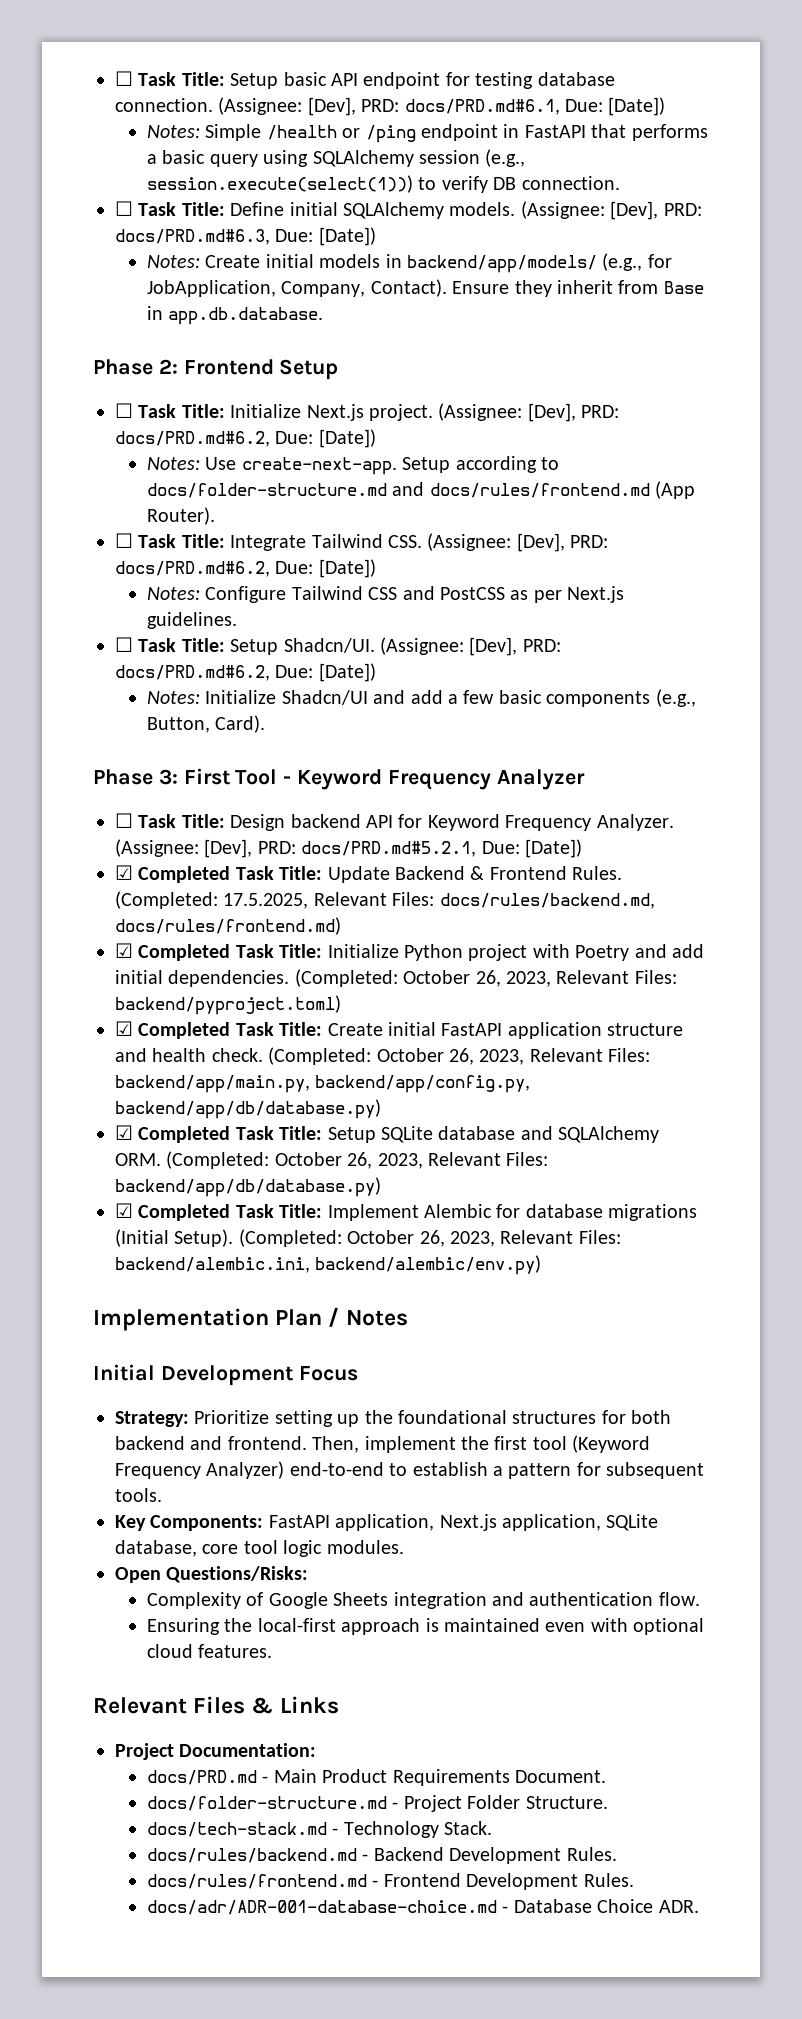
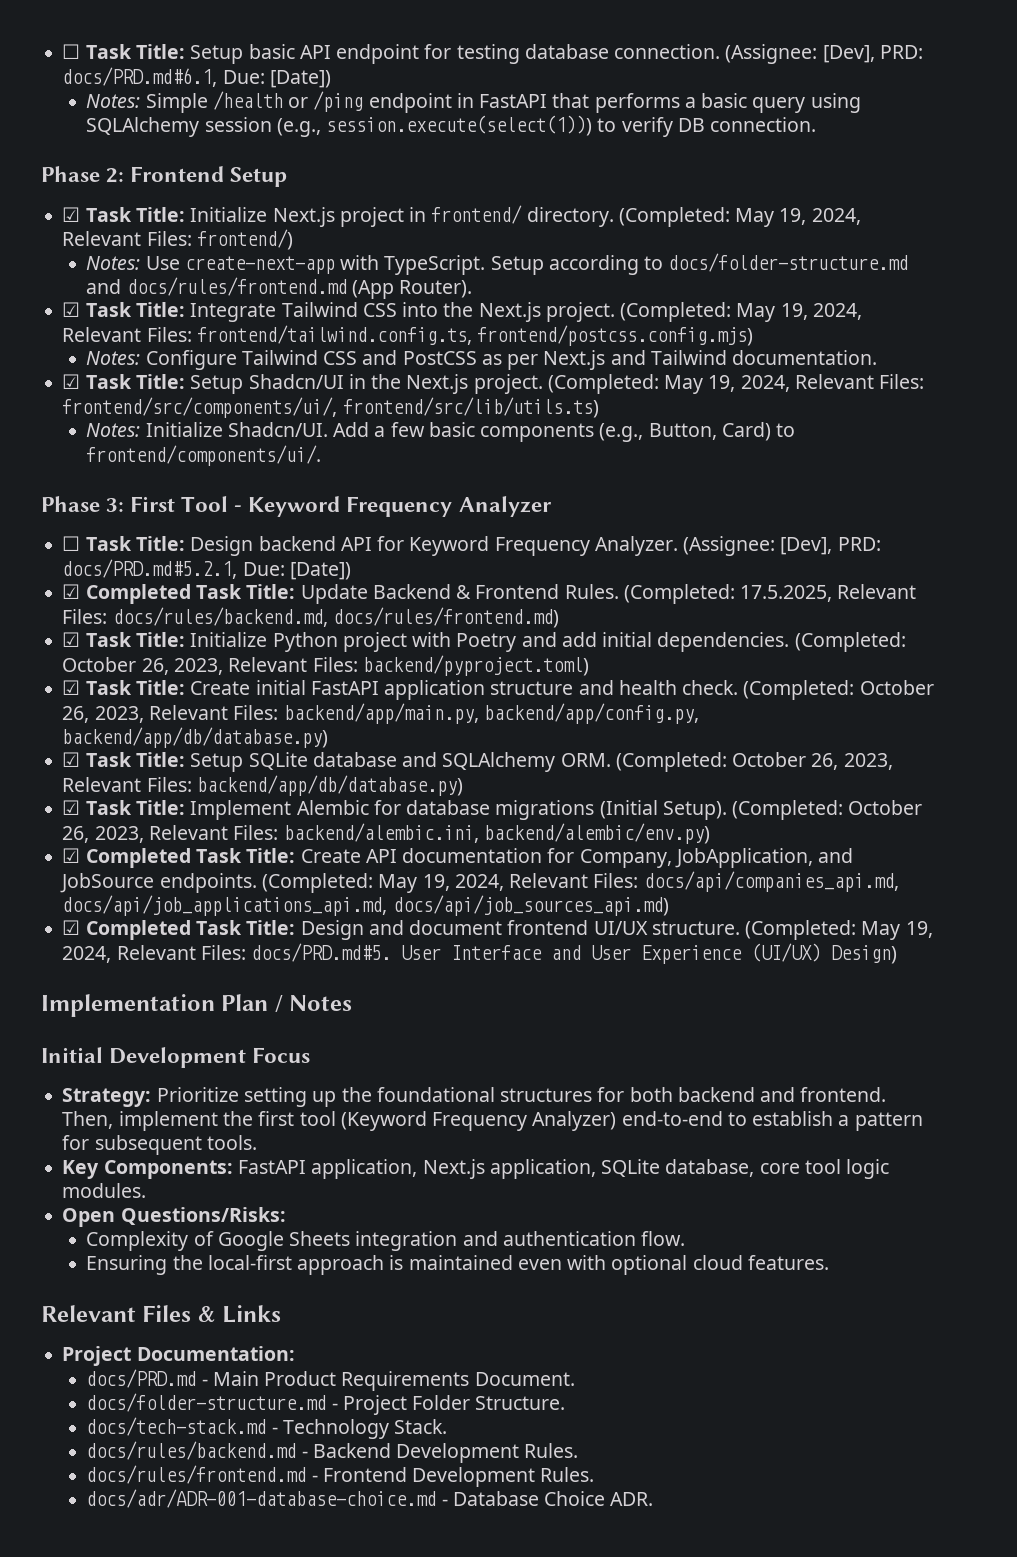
[115,201,702,220] [115,227,376,246] [147,253,672,273] [147,279,704,297] [147,306,324,325] // ☐ Task Title: Define initial SQLAlchemy models. (Assignee: [Dev], PRD: docs/PRD.md#6.3, Due: [Date]) // Notes: Create initial models in backend/app/models/ (e.g., for JobApplication, Company, Contact). Ensure they inherit from Base in app.db.database. -> (817, 124) none
[115,403,133,418] ☐ -> [62,207,81,222] ☑
[369,403,620,422] [115,429,376,448] project. (Assignee: [Dev], PRD: docs/PRD.md#6.2, Due: [Date]) -> [339,205,861,227] [62,229,293,250] project in frontend/ directory. (Completed: May 19, 2024, Relevant Files: frontend/)
[241,457,397,475] create-next-app. -> [184,255,486,275] create-next-app with TypeScript.
[115,533,133,548] ☐ -> [62,302,81,317] ☑
[388,533,609,552] [115,559,376,578] CSS. (Assignee: [Dev], PRD: docs/PRD.md#6.2, Due: [Date]) -> [362,302,862,322] [62,325,754,346] CSS into the Next.js project. (Completed: May 19, 2024, Relevant Files: frontend/tailwind.config.ts, frontend/postcss.config.mjs)
[147,612,238,629] [115,637,561,656] [115,663,376,682] guidelines. // ☐ Task Title: Setup Shadcn/UI. (Assignee: [Dev], PRD: docs/PRD.md#6.2, Due: [Date]) -> [610,350,878,365] [62,374,925,394] [62,397,599,418] and Tailwind documentation. // ☑ Task Title: Setup Shadcn/UI in the Next.js project. (Completed: May 19, 2024, Relevant Files: frontend/src/components/ui/, frontend/src/lib/utils.ts)
[281,690,443,705] Shadcn/UI and add -> [227,422,370,437] Shadcn/UI. Add
[215,715,266,733] Card). -> [721,422,796,441] [86,445,322,466] Card) to frontend/components/ui/.
[138,944,231,961] Completed -> (81, 639) none
[138,1022,231,1039] Completed -> (81, 687) none
[138,1126,231,1143] Completed -> (81, 759) none
[138,1204,231,1221] Completed -> (81, 807) none
(542, 1265) none -> [62,848,854,868] [60,871,899,893] [62,895,669,916] [62,920,933,940] [62,943,898,964] // ☑ Completed Task Title: Create API documentation for Company, JobApplication, and JobSource endpoints. (Completed: May 19, 2024, Relevant Files: docs/api/companies_api.md, docs/api/job_applications_api.md, docs/api/job_sources_api.md) // ☑ Completed Task Title: Design and document frontend UI/UX structure. (Completed: May 19, 2024, Relevant Files: docs/PRD.md#5. User Interface and User Experience (UI/UX) Design)

